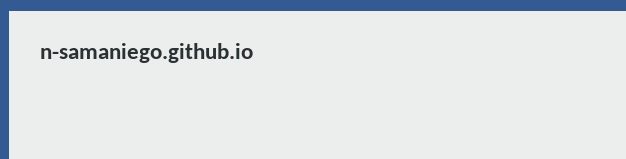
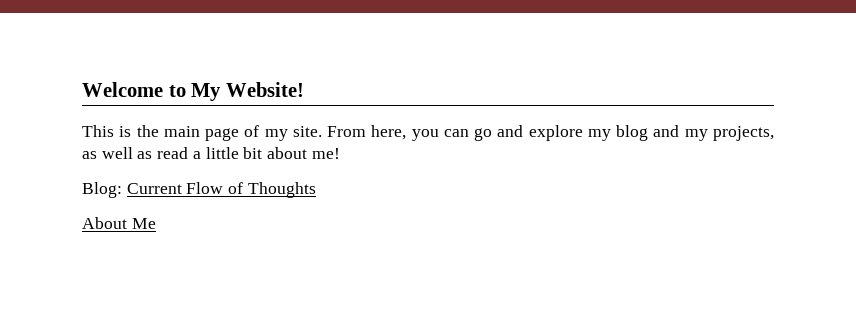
[40,43,253,63] n-samaniego.github.io -> [82,82,304,101] [82,125,774,141] [82,147,340,159] [82,182,316,198] [82,217,156,229] Welcome to My Website! // This is the main page of my site. From here, you can go and explore my blog and my projects, as well as read a little bit about me! // Blog: Current Flow of Thoughts // About Me

